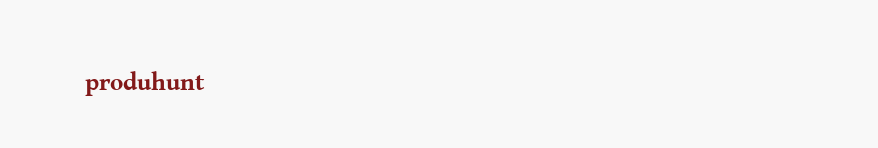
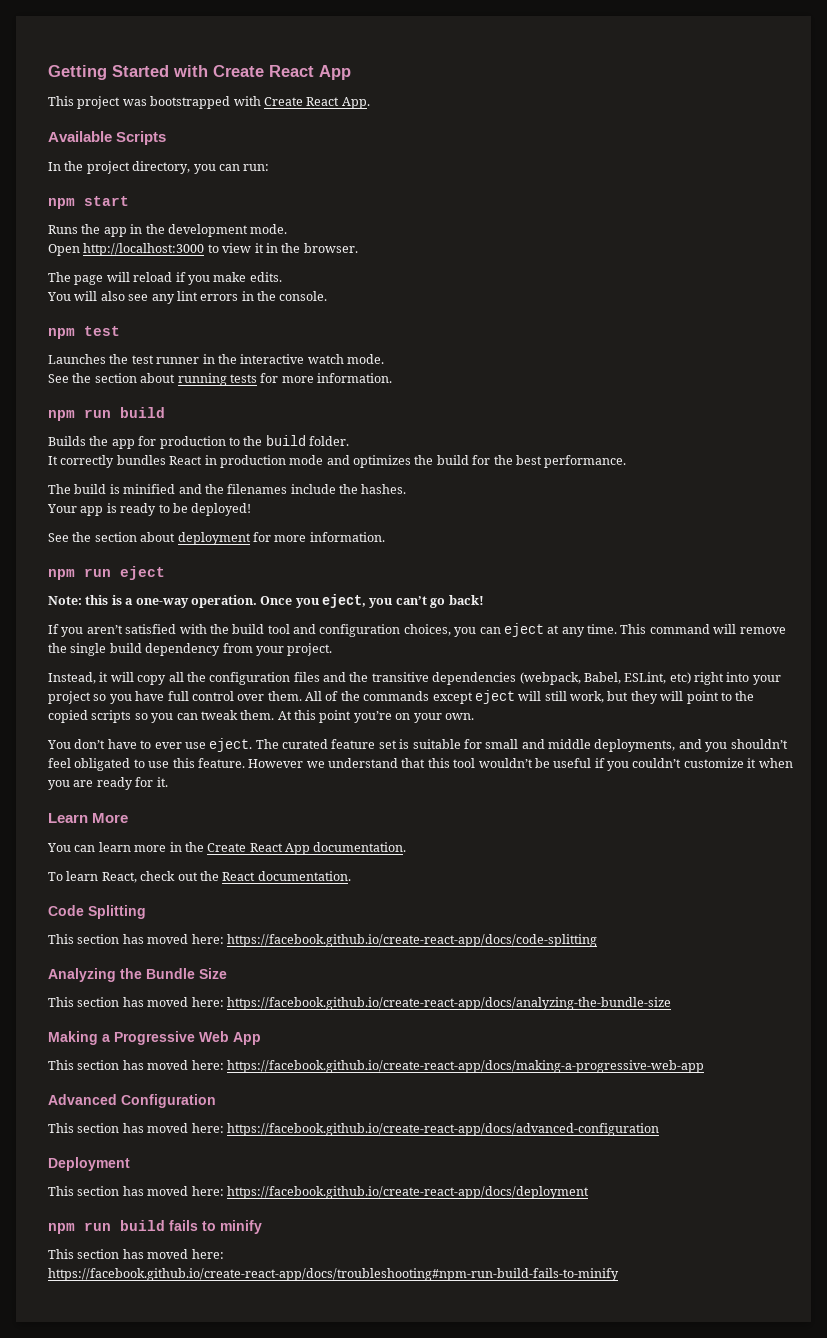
[85,71,205,96] produhunt -> [48,65,351,80] [48,96,370,109] [48,131,167,145] [48,161,270,174] [48,196,129,209] [48,224,288,237] [48,243,358,256] [48,272,282,285] [47,291,328,304] [48,326,120,339] [48,354,384,364] [48,373,392,386] [48,407,165,421] [48,435,349,449] [48,455,627,468] [48,484,407,494] [47,503,252,516] [48,532,385,545] [48,566,165,580] [48,594,484,608] [48,623,786,637] [48,643,333,656] [48,672,781,685] [48,690,755,704] [48,710,474,723] [47,738,788,752] [48,758,793,771] [48,777,168,790] [48,813,129,823] [47,842,407,855] [48,871,351,883] [48,905,146,919] [48,934,597,947] [48,968,227,982] [48,997,671,1010] [48,1031,261,1045] [48,1060,704,1073] [48,1094,216,1108] [48,1123,659,1136] [48,1157,130,1171] [48,1186,589,1199] [48,1220,262,1234] [48,1249,224,1259] [48,1268,619,1281] Getting Started with Create React App // This project was bootstrapped with Create React App. // Available Scripts // In the project directory, you can run: // npm start // Runs the app in the development mode. // Open http://localhost:3000 to view it in the browser. // The page will reload if you make edits. // You will also see any lint errors in the console. // npm test // Launches the test runner in the interactive watch mode. // See the section about running tests for more information. // npm run build // Builds the app for production to the build folder. // It correctly bundles React in production mode and optimizes the build for the best performance. // The build is minified and the filenames include the hashes. // Your app is ready to be deployed! // See the section about deployment for more information. // npm run eject // Note: this is a one-way operation. Once you eject, you can’t go back! // If you aren’t satisfied with the build tool and configuration choices, you can eject at any time. This command will remove the single build dependency from your project. // Instead, it will copy all the configuration files and the transitive dependencies (webpack, Babel, ESLint, etc) right into your project so you have full control over them. All of the commands except eject will still work, but they will point to the copied scripts so you can tweak them. At this point you’re on your own. // You don’t have to ever use eject. The curated feature set is suitable for small and middle deployments, and you shouldn’t feel obligated to use this feature. However we understand that this tool wouldn’t be useful if you couldn’t customize it when you are ready for it. // Learn More // You can learn more in the Create React App documentation. // To learn React, check out the React documentation. // Code Splitting // This section has moved here: https://facebook.github.io/create-react-app/docs/code-splitting // Analyzing the Bundle Size // This section has moved here: https://facebook.github.io/create-react-app/docs/analyzing-the-bundle-size // Making a Progressive Web App // This section has moved here: https://facebook.github.io/create-react-app/docs/making-a-progressive-web-app // Advanced Configuration // This section has moved here: https://facebook.github.io/create-react-app/docs/advanced-configuration // Deployment // This section has moved here: https://facebook.github.io/create-react-app/docs/deployment // npm run build fails to minify // This section has moved here: https://facebook.github.io/create-react-app/docs/troubleshooting#npm-run-build-fails-to-minify

